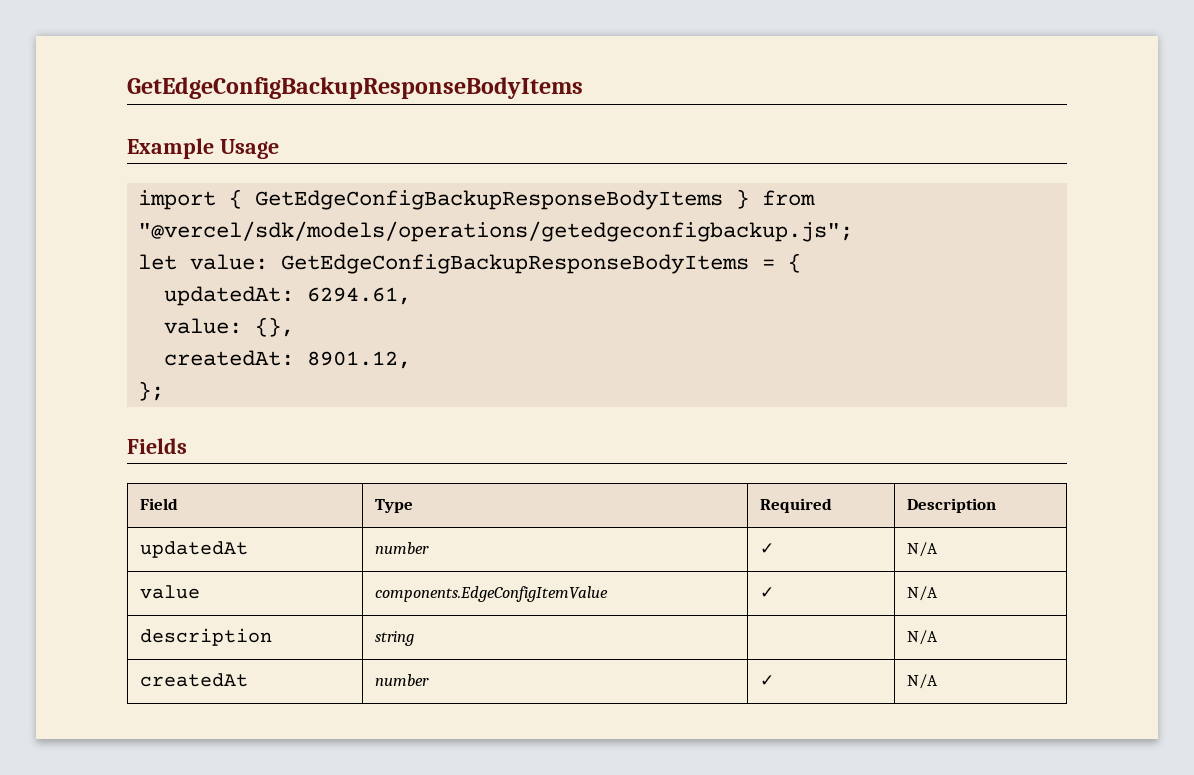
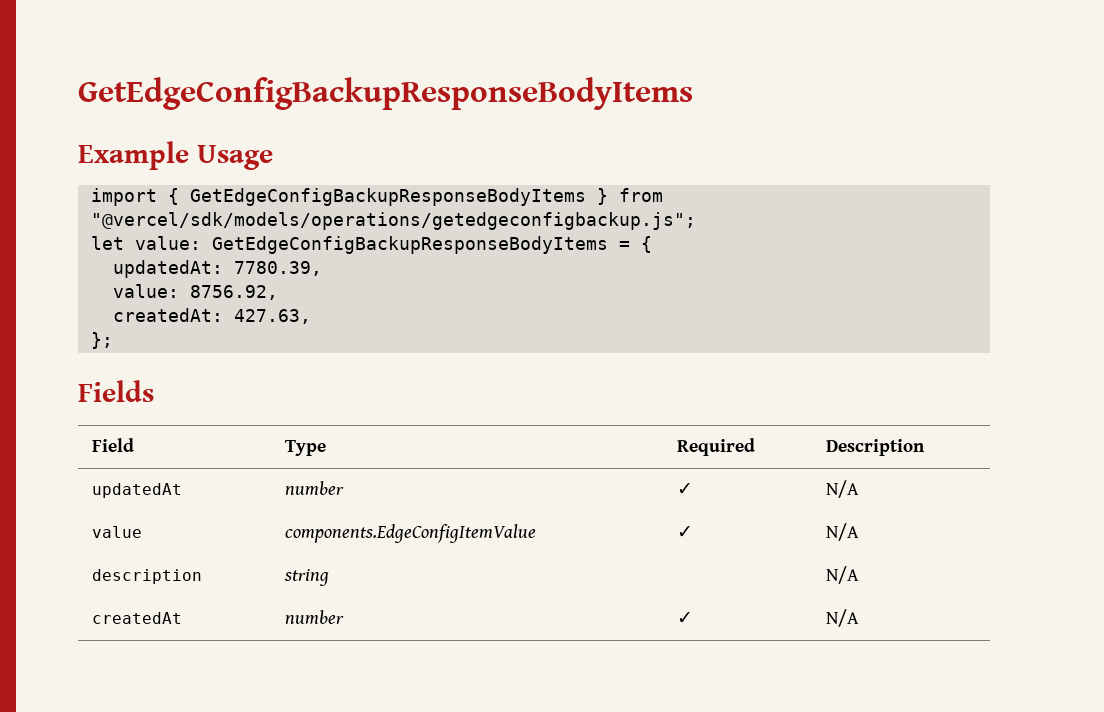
[307,287,412,305] [164,317,295,337] 6294.61, // value: {}, -> [233,261,322,276] [112,284,278,300] 7780.39, // value: 8756.92,
[307,351,412,369] 8901.12, -> [233,309,311,324] 427.63,

